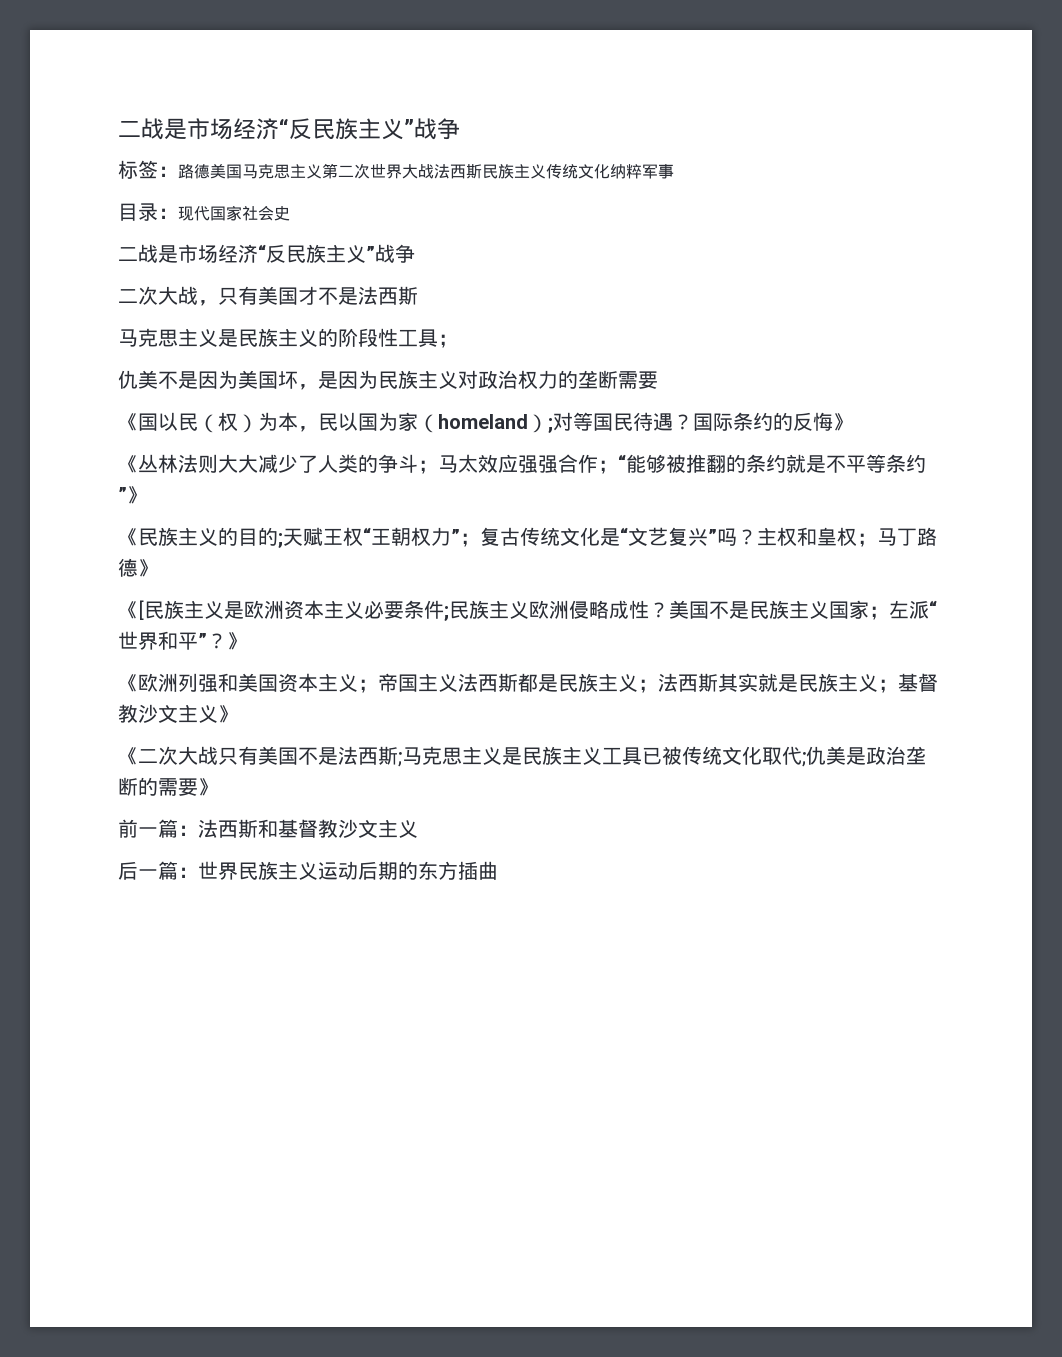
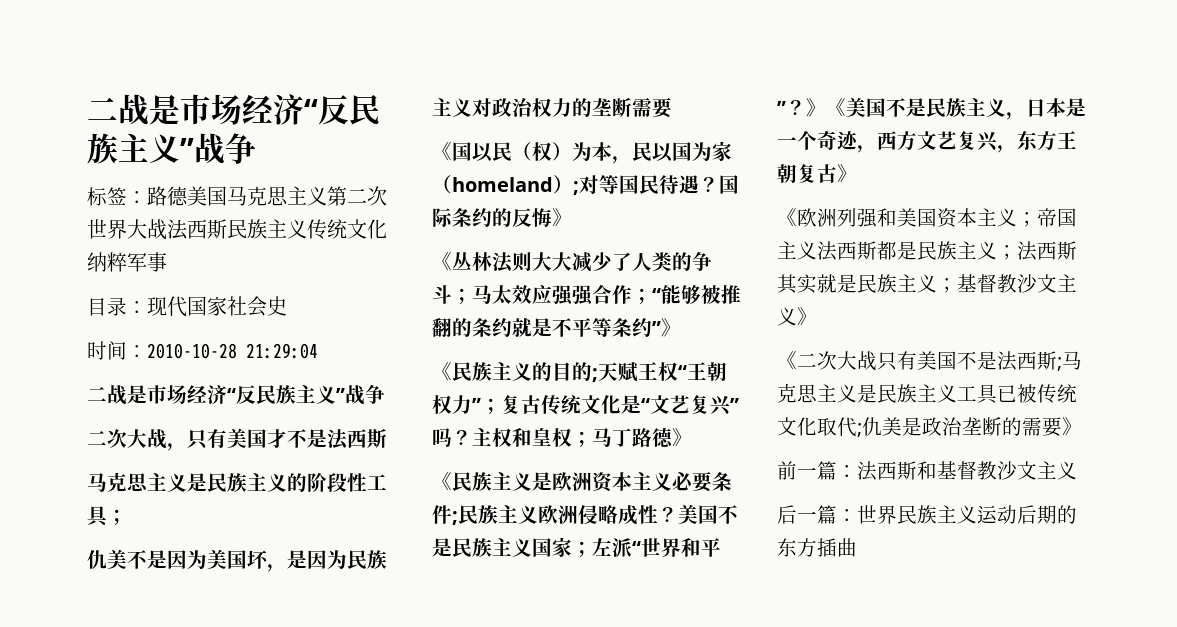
(290, 213) none -> [87,341,318,360] // 时间：2010-10-28 21:29:04
[138,600,144,620] [ -> (452, 481) none
(247, 641) none -> [826,97,1086,120] [777,131,1077,153] [777,164,857,183] 《美国不是民族主义，日本是一个奇迹，西方文艺复兴，东方王朝复古》

